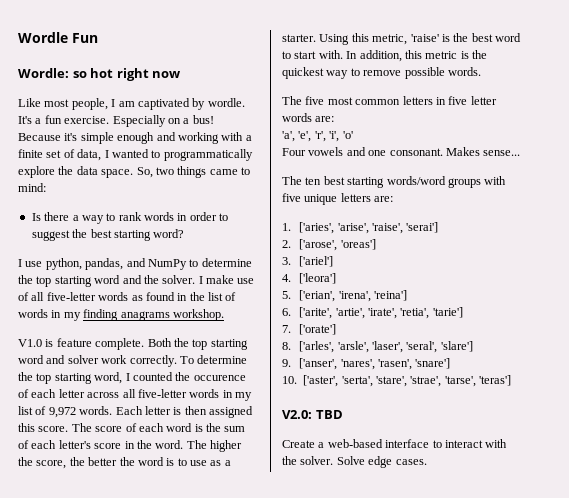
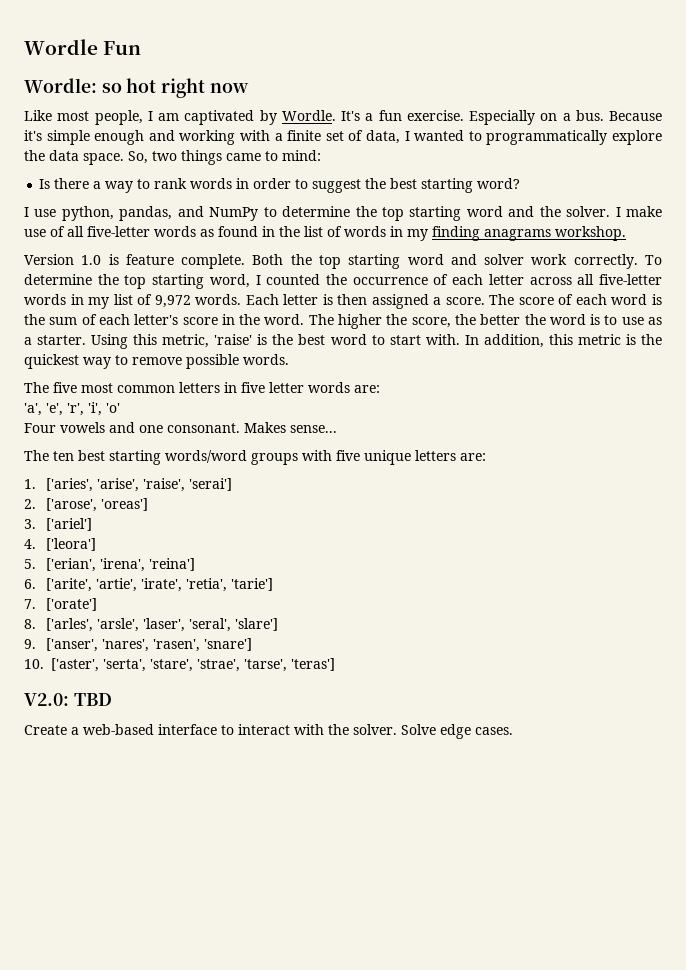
[207,98,245,107] wordle. -> [281,110,336,121] Wordle.
[192,115,214,124] bus! -> [575,110,604,121] bus.
[18,339,42,347] V1.0 -> [24,254,102,265] Version 1.0
[193,375,246,381] occurence -> [352,277,428,285] occurrence
[18,423,35,432] this -> [433,297,442,305] a

